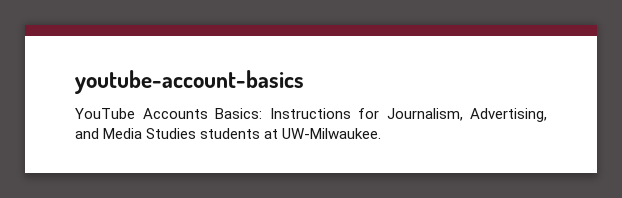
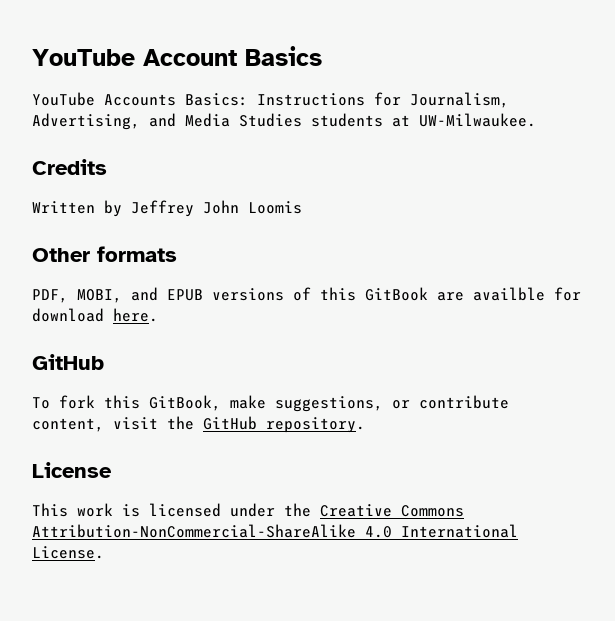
[75,70,304,94] youtube-account-basics -> [32,46,322,66] YouTube Account Basics
(382, 133) none -> [32,159,107,175] [32,200,302,217] [32,246,177,262] [32,287,581,303] [32,308,158,322] [32,354,104,370] [32,395,509,412] [32,416,365,433] [32,462,112,478] [32,503,464,517] [32,524,518,538] [32,546,104,559] // Credits // Written by Jeffrey John Loomis // Other formats // PDF, MOBI, and EPUB versions of this GitBook are availble for download here. // GitHub // To fork this GitBook, make suggestions, or contribute content, visit the GitHub repository. // License // This work is licensed under the Creative Commons Attribution-NonCommercial-ShareAlike 4.0 International License.

